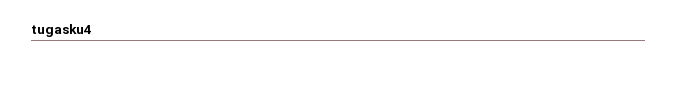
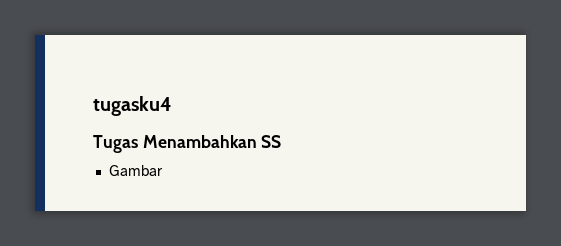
(92, 30) none -> [93,135,282,153] [108,165,163,176] // Tugas Menambahkan SS // Gambar

